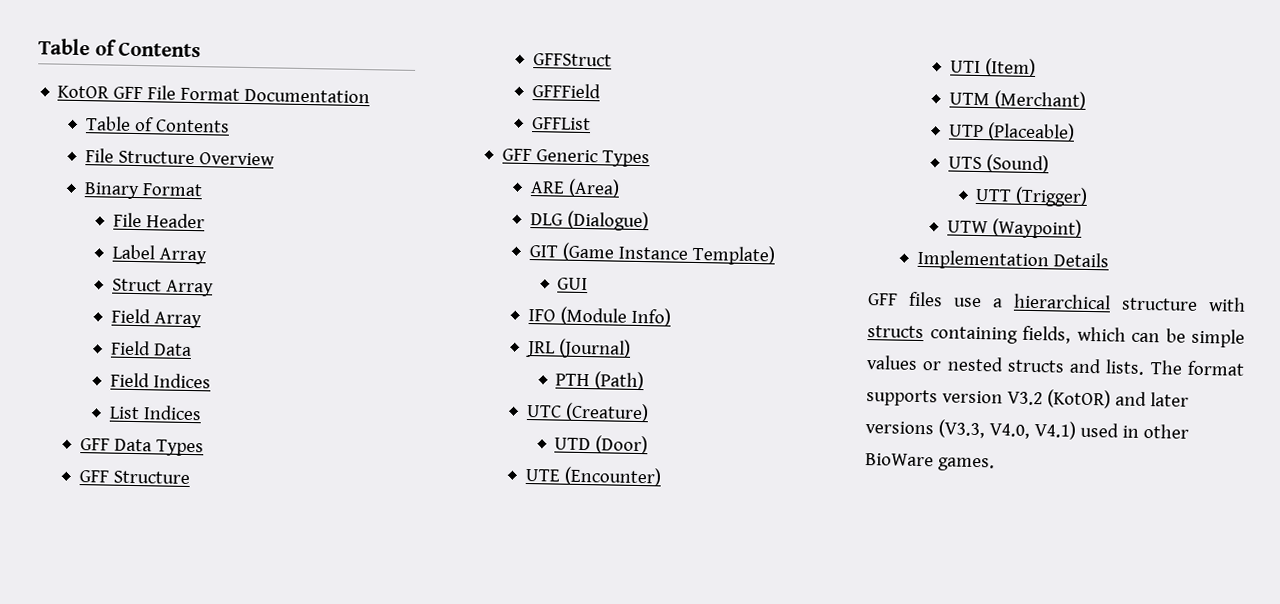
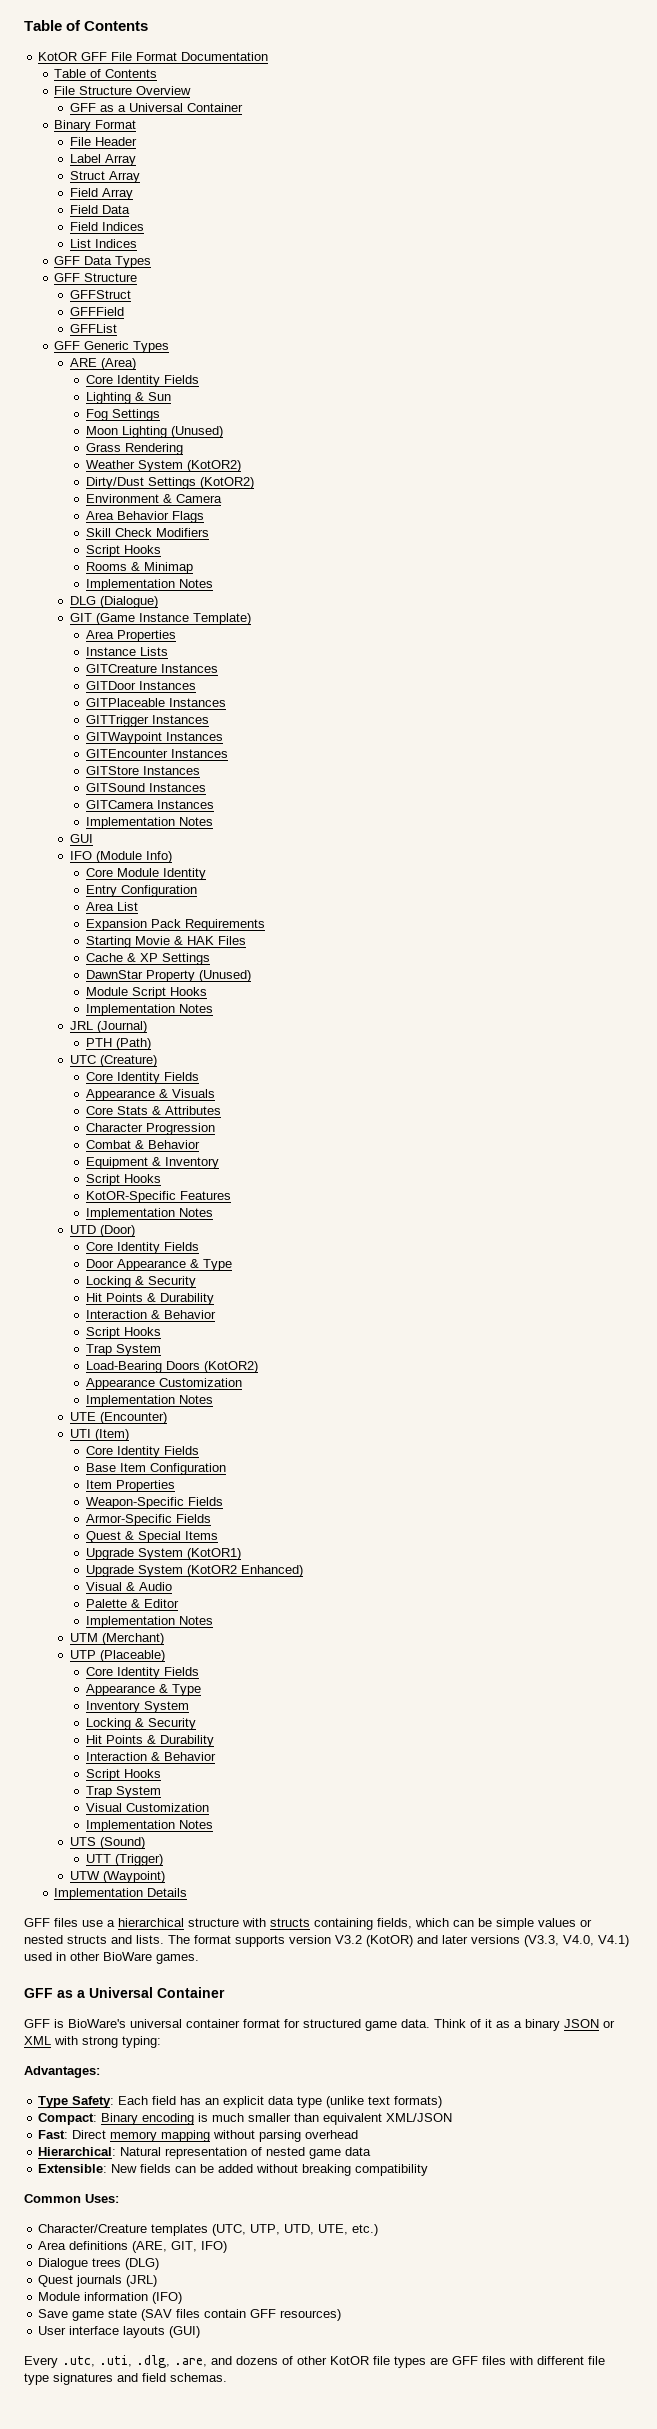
(275, 159) none -> [70,103,244,112] // GFF as a Universal Container
(620, 188) none -> [86,375,200,387] [86,392,172,404] [86,409,161,421] [86,426,224,438] [86,443,184,455] [86,460,242,472] [86,477,255,489] [86,494,223,503] [86,511,205,523] [86,528,210,537] [86,545,162,557] [86,562,194,574] [86,579,214,591] // Core Identity Fields // Lighting & Sun // Fog Settings // Moon Lighting (Unused) // Grass Rendering // Weather System (KotOR2) // Dirty/Dust Settings (KotOR2) // Environment & Camera // Area Behavior Flags // Skill Check Modifiers // Script Hooks // Rooms & Minimap // Implementation Notes
[557,277,589,291] [527,306,671,327] GUI // IFO (Module Info) -> [86,630,177,642] [86,647,169,656] [86,664,219,673] [86,681,197,690] [86,698,227,707] [86,715,210,727] [86,732,224,744] [86,749,229,758] [86,766,201,775] [86,783,207,792] [86,800,215,809] [86,817,214,829] [70,834,94,843] [70,851,173,863] [86,868,207,880] [86,885,198,897] [86,902,139,911] [86,919,266,931] [86,936,247,948] [86,953,211,965] [86,970,252,982] [86,987,208,999] [86,1004,214,1016] Area Properties // Instance Lists // GITCreature Instances // GITDoor Instances // GITPlaceable Instances // GITTrigger Instances // GITWaypoint Instances // GITEncounter Instances // GITStore Instances // GITSound Instances // GITCamera Instances // Implementation Notes // GUI // IFO (Module Info) // Core Module Identity // Entry Configuration // Area List // Expansion Pack Requirements // Starting Movie & HAK Files // Cache & XP Settings // DawnStar Property (Unused) // Module Script Hooks // Implementation Notes
[554,435,649,455] [524,466,662,487] [949,58,1036,77] [948,90,1086,110] [947,122,1075,142] UTD (Door) // UTE (Encounter) // UTI (Item) // UTM (Merchant) // UTP (Placeable) -> [86,1072,200,1084] [86,1089,216,1101] [86,1106,222,1115] [86,1123,216,1135] [86,1140,201,1149] [86,1157,220,1169] [86,1174,162,1186] [86,1191,232,1203] [86,1208,214,1220] [70,1225,136,1237] [86,1242,200,1254] [86,1259,233,1271] [86,1276,197,1288] [86,1293,215,1305] [86,1310,217,1319] [86,1327,162,1339] [86,1344,162,1356] [86,1361,259,1373] [86,1378,243,1390] [86,1395,214,1407] [70,1412,168,1424] [70,1429,130,1441] [86,1446,200,1458] [86,1463,227,1475] [86,1480,176,1492] [86,1497,224,1509] [86,1514,212,1526] [86,1531,219,1543] [86,1548,242,1560] [86,1565,304,1577] [86,1582,173,1591] [86,1599,180,1608] [86,1616,214,1628] [70,1633,165,1645] [70,1650,166,1662] [86,1667,200,1679] [86,1684,202,1696] [86,1701,190,1713] [86,1718,197,1730] [86,1735,215,1747] [86,1752,217,1761] [86,1769,162,1781] [86,1786,162,1798] [86,1803,210,1812] [86,1820,214,1832] Core Identity Fields // Appearance & Visuals // Core Stats & Attributes // Character Progression // Combat & Behavior // Equipment & Inventory // Script Hooks // KotOR-Specific Features // Implementation Notes // UTD (Door) // Core Identity Fields // Door Appearance & Type // Locking & Security // Hit Points & Durability // Interaction & Behavior // Script Hooks // Trap System // Load-Bearing Doors (KotOR2) // Appearance Customization // Implementation Notes // UTE (Encounter) // UTI (Item) // Core Identity Fields // Base Item Configuration // Item Properties // Weapon-Specific Fields // Armor-Specific Fields // Quest & Special Items // Upgrade System (KotOR1) // Upgrade System (KotOR2 Enhanced) // Visual & Audio // Palette & Editor // Implementation Notes // UTM (Merchant) // UTP (Placeable) // Core Identity Fields // Appearance & Type // Inventory System // Locking & Security // Hit Points & Durability // Interaction & Behavior // Script Hooks // Trap System // Visual Customization // Implementation Notes
(995, 464) none -> [24,1987,225,1998] [24,2019,615,2031] [24,2036,161,2048] [24,2066,100,2078] [38,2096,443,2108] [38,2113,453,2125] [38,2130,359,2142] [38,2147,372,2159] [38,2164,429,2176] [24,2194,119,2203] [38,2224,379,2236] [38,2241,228,2253] [38,2258,160,2270] [38,2275,158,2287] [38,2292,183,2304] [38,2309,342,2321] [38,2326,201,2338] [24,2355,605,2368] [24,2373,227,2385] // GFF as a Universal Container // GFF is BioWare's universal container format for structured game data. Think of it as a binary JSON or XML with strong typing: // Advantages: // Type Safety: Each field has an explicit data type (unlike text formats) // Compact: Binary encoding is much smaller than equivalent XML/JSON // Fast: Direct memory mapping without parsing overhead // Hierarchical: Natural representation of nested game data // Extensible: New fields can be added without breaking compatibility // Common Uses: // Character/Creature templates (UTC, UTP, UTD, UTE, etc.) // Area definitions (ARE, GIT, IFO) // Dialogue trees (DLG) // Quest journals (JRL) // Module information (IFO) // Save game state (SAV files contain GFF resources) // User interface layouts (GUI) // Every .utc, .uti, .dlg, .are, and dozens of other KotOR file types are GFF files with different file type signatures and field schemas.

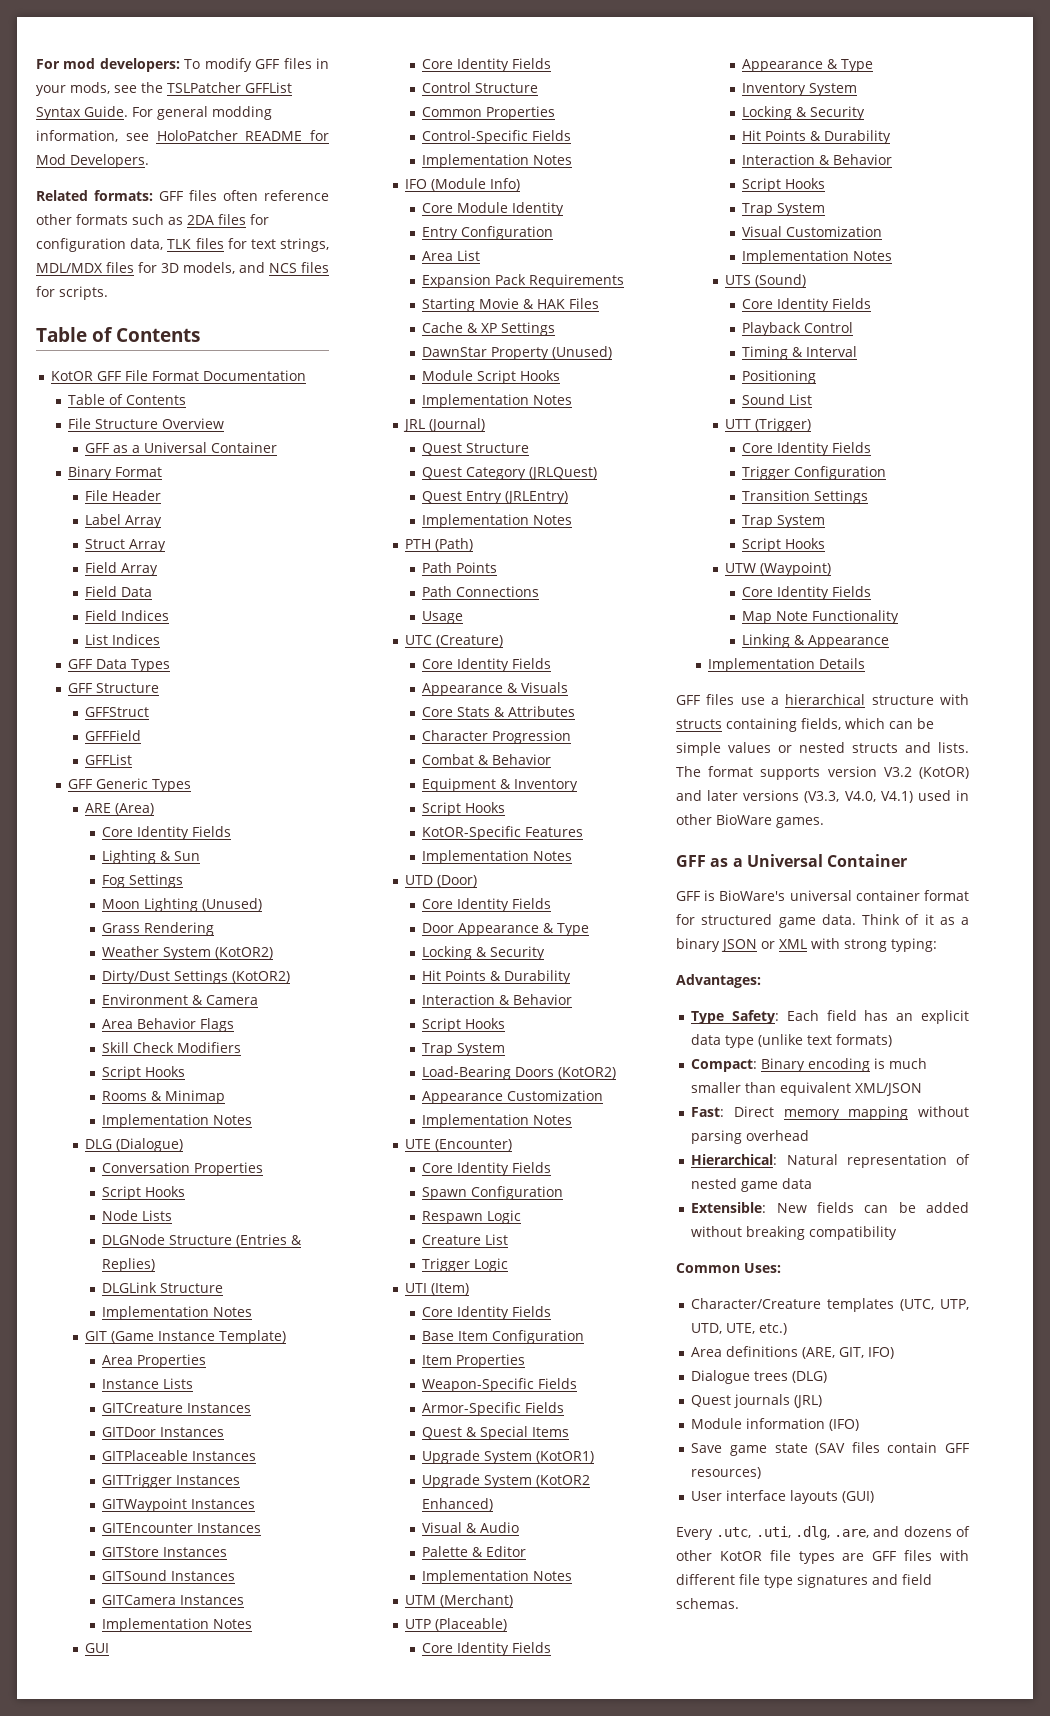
(24, 25) none -> [36,58,329,72] [36,82,292,96] [36,106,272,120] [36,130,329,142] [36,154,149,168] [36,190,329,201] [36,214,269,225] [36,238,329,252] [36,262,329,274] [36,286,108,300] For mod developers: To modify GFF files in your mods, see the TSLPatcher GFFList Syntax Guide. For general modding information, see HoloPatcher README for Mod Developers. // Related formats: GFF files often reference other formats such as 2DA files for configuration data, TLK files for text strings, MDL/MDX files for 3D models, and NCS files for scripts. //
(159, 602) none -> [102,1162,264,1176] [102,1186,186,1200] [102,1210,173,1221] [102,1234,303,1247] [102,1258,156,1272] [102,1282,224,1293] [102,1306,253,1320] // Conversation Properties // Script Hooks // Node Lists // DLGNode Structure (Entries & Replies) // DLGLink Structure // Implementation Notes
(94, 838) none -> [422,58,552,72] [422,82,539,93] [422,106,556,120] [422,130,572,144] [422,154,573,168] // Core Identity Fields // Control Structure // Common Properties // Control-Specific Fields // Implementation Notes
[86,1038,152,1050] PTH (Path) -> [422,443,530,455] [422,467,598,480] [422,491,569,504] [422,514,573,528] [405,538,474,551] [422,562,498,573] [422,586,540,597] [422,611,464,624] Quest Structure // Quest Category (JRLQuest) // Quest Entry (JRLEntry) // Implementation Notes // PTH (Path) // Path Points // Path Connections // Usage
(168, 1418) none -> [422,1162,552,1176] [422,1186,564,1200] [422,1210,522,1224] [422,1234,509,1245] [422,1258,509,1272] // Core Identity Fields // Spawn Configuration // Respawn Logic // Creature List // Trigger Logic
[86,1854,164,1866] [70,1871,166,1883] UTT (Trigger) // UTW (Waypoint) -> [742,298,872,312] [742,322,854,336] [742,346,858,360] [742,370,817,384] [742,394,813,405] [725,418,812,432] [742,442,872,456] [742,466,887,480] [742,490,869,504] [742,515,826,528] [742,538,826,552] [725,562,832,576] [742,586,872,600] [742,610,900,624] [742,634,890,648] Core Identity Fields // Playback Control // Timing & Interval // Positioning // Sound List // UTT (Trigger) // Core Identity Fields // Trigger Configuration // Transition Settings // Trap System // Script Hooks // UTW (Waypoint) // Core Identity Fields // Map Note Functionality // Linking & Appearance

